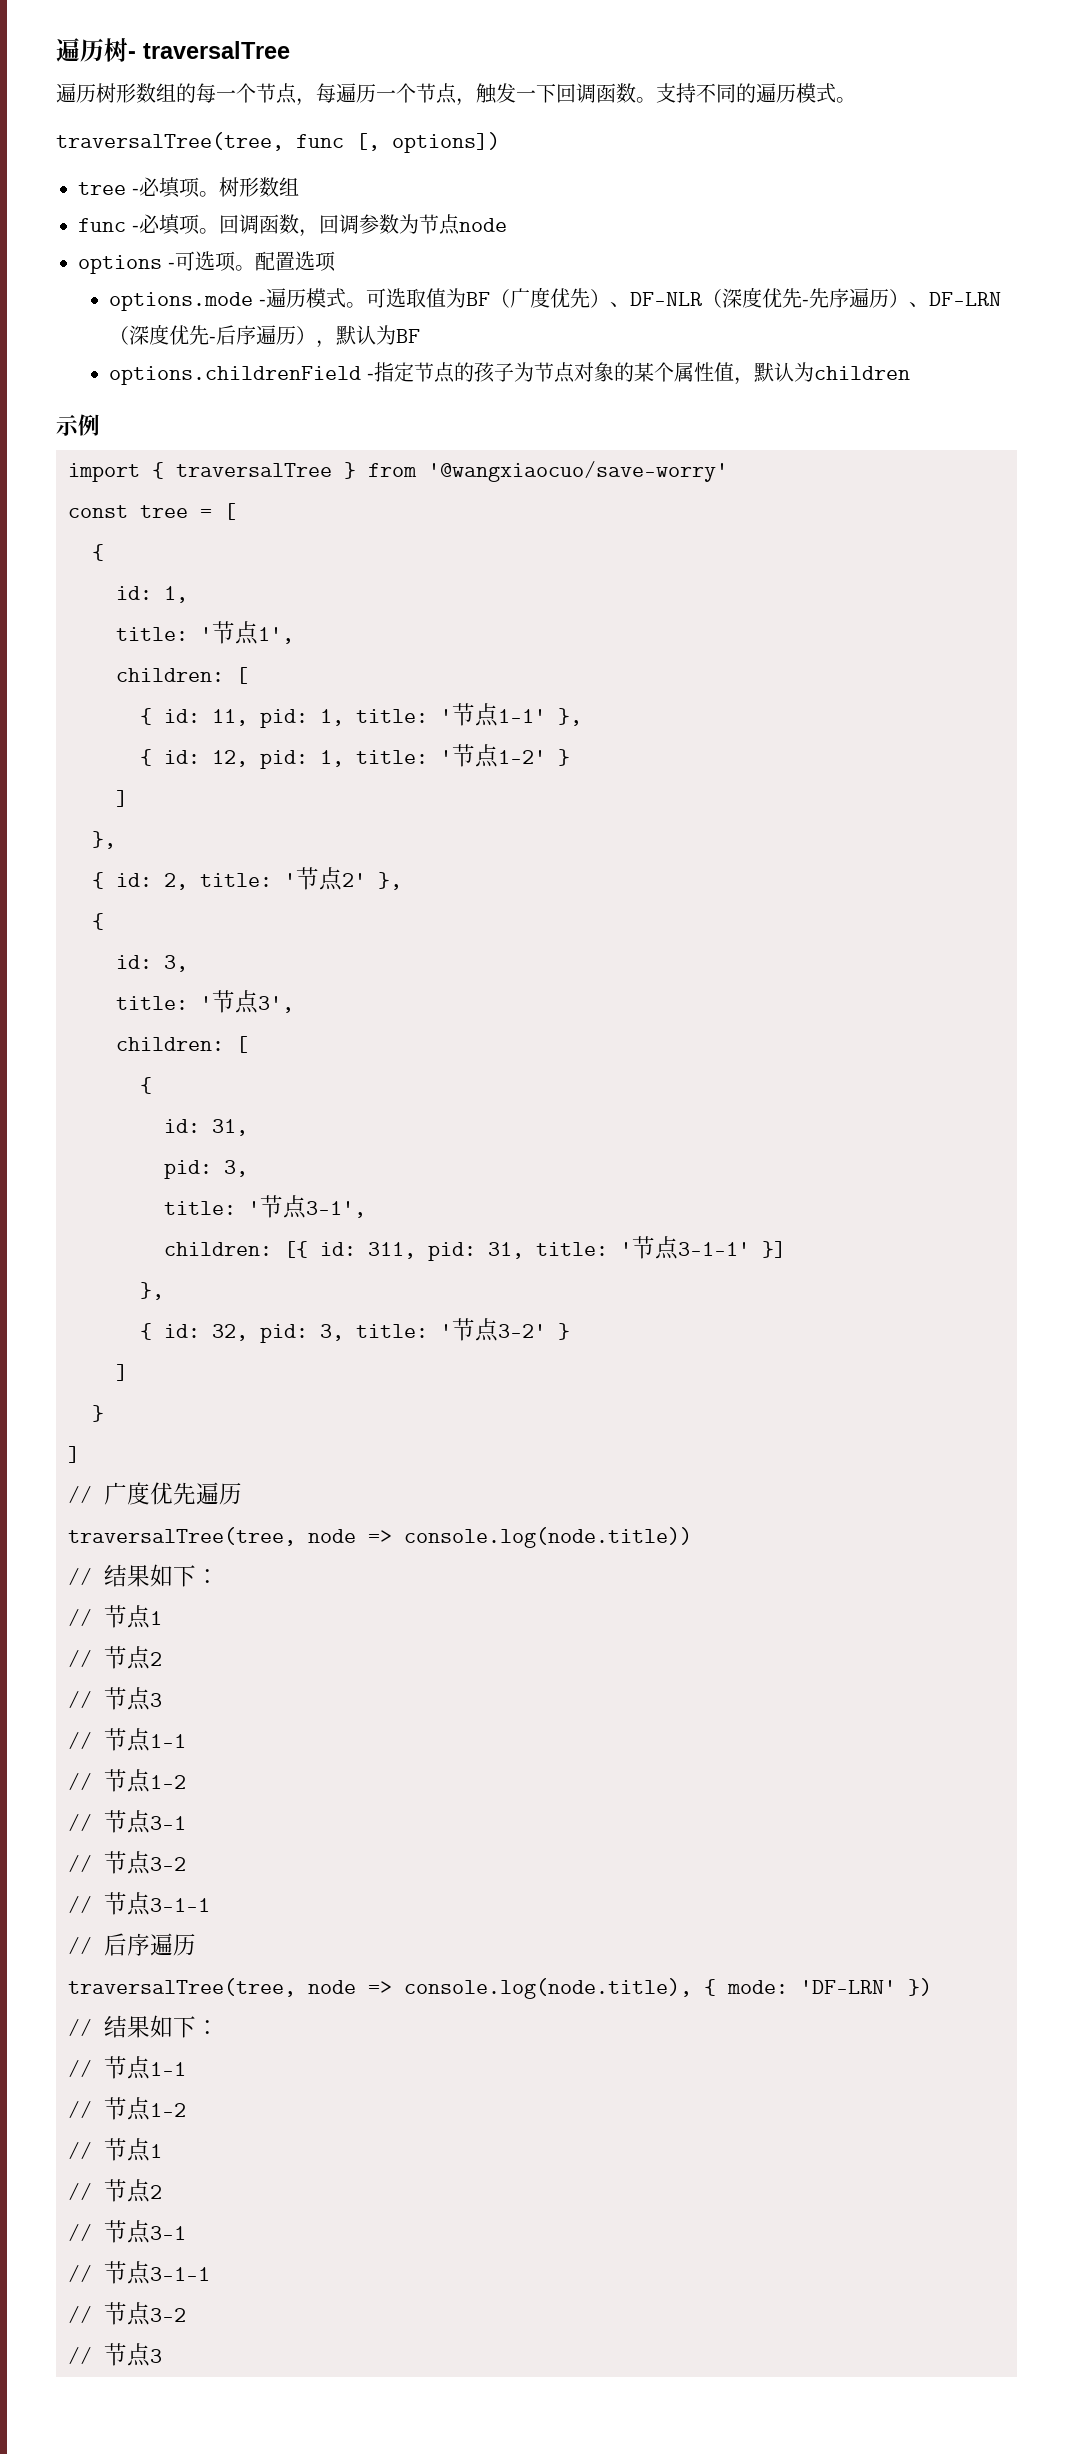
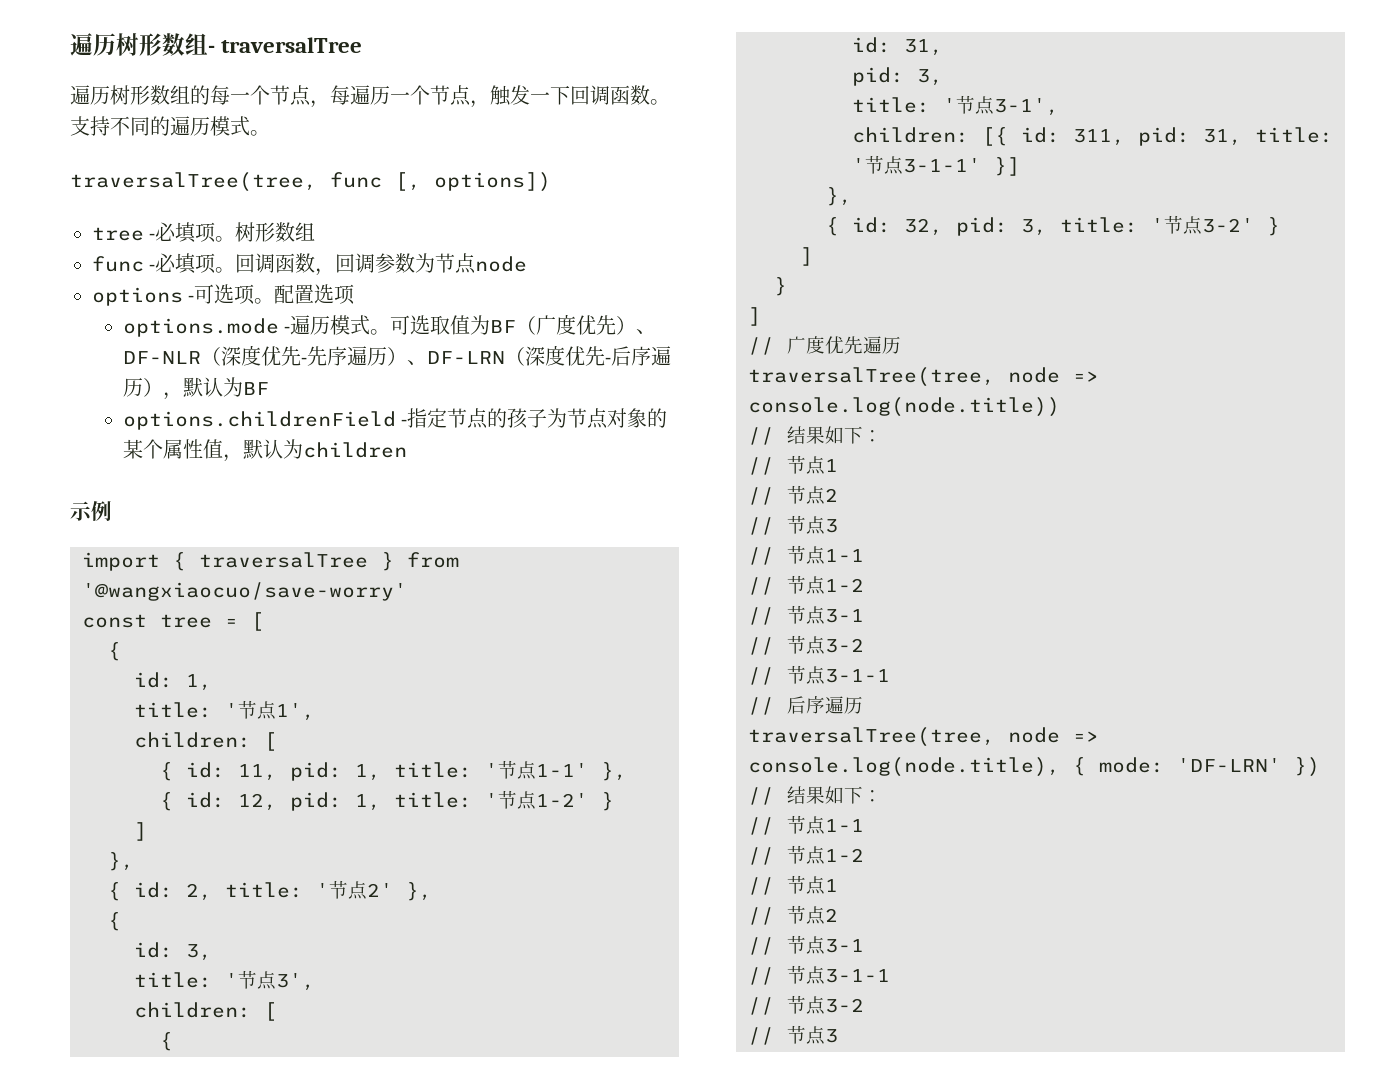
[56,38,128,62] 遍历树 -> [70,33,208,56] 遍历树形数组

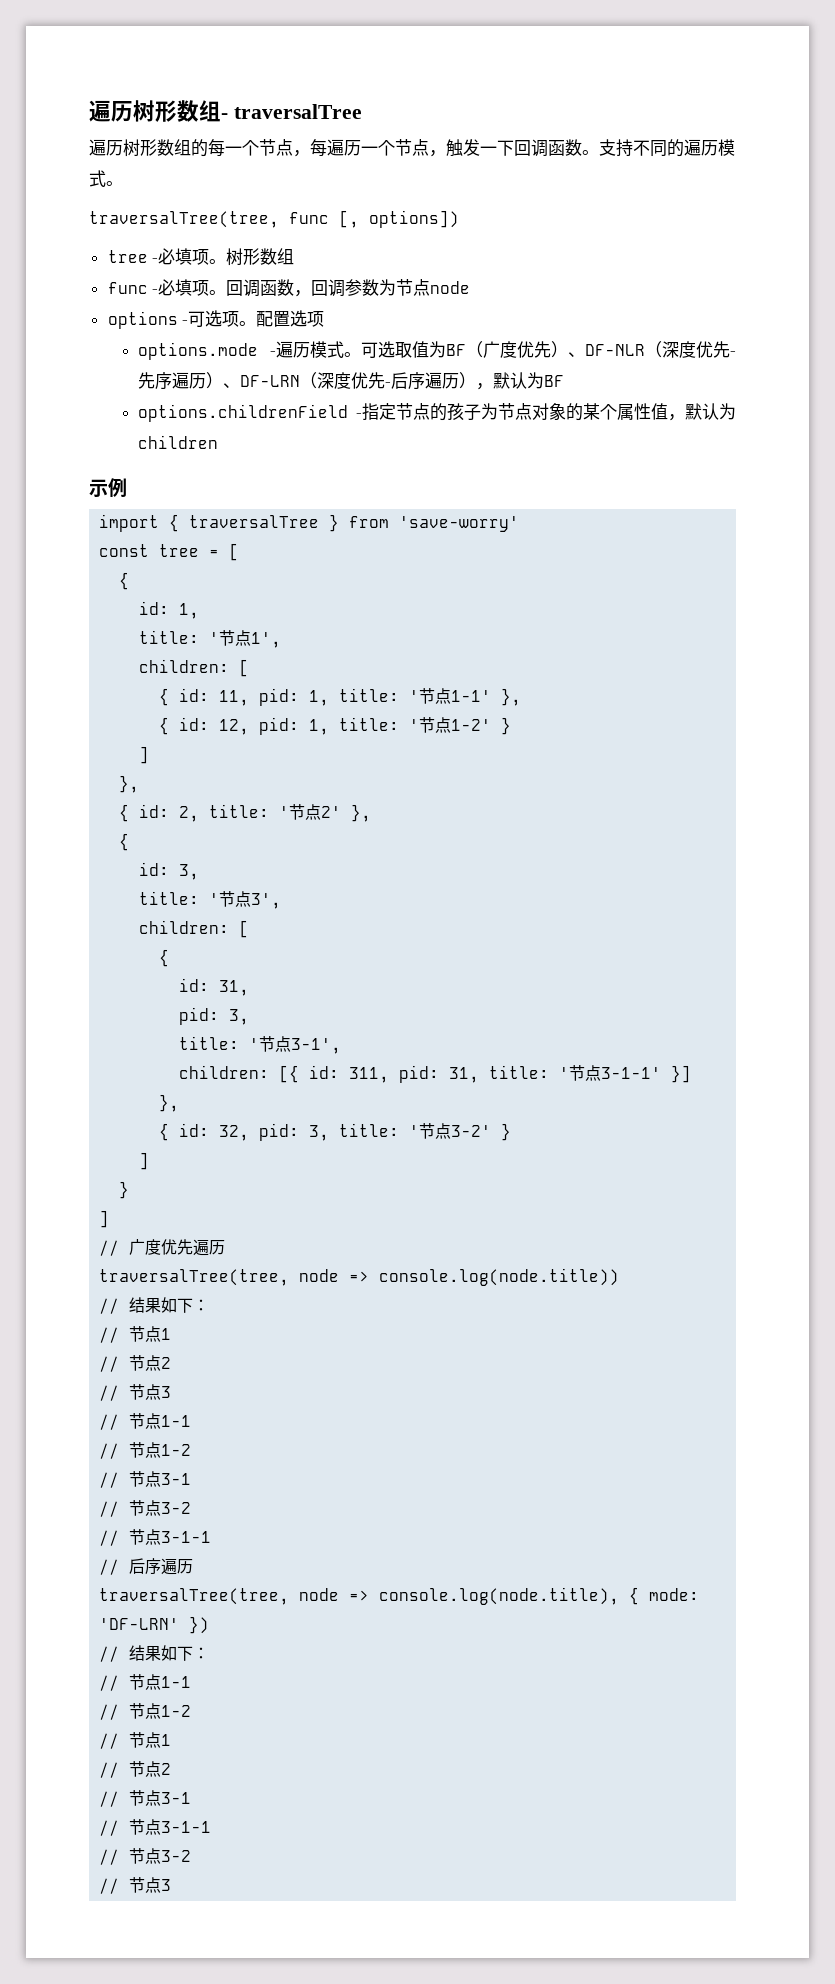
[82,582,407,601] '@wangxiaocuo/save-worry' -> [399,516,520,532] 'save-worry'

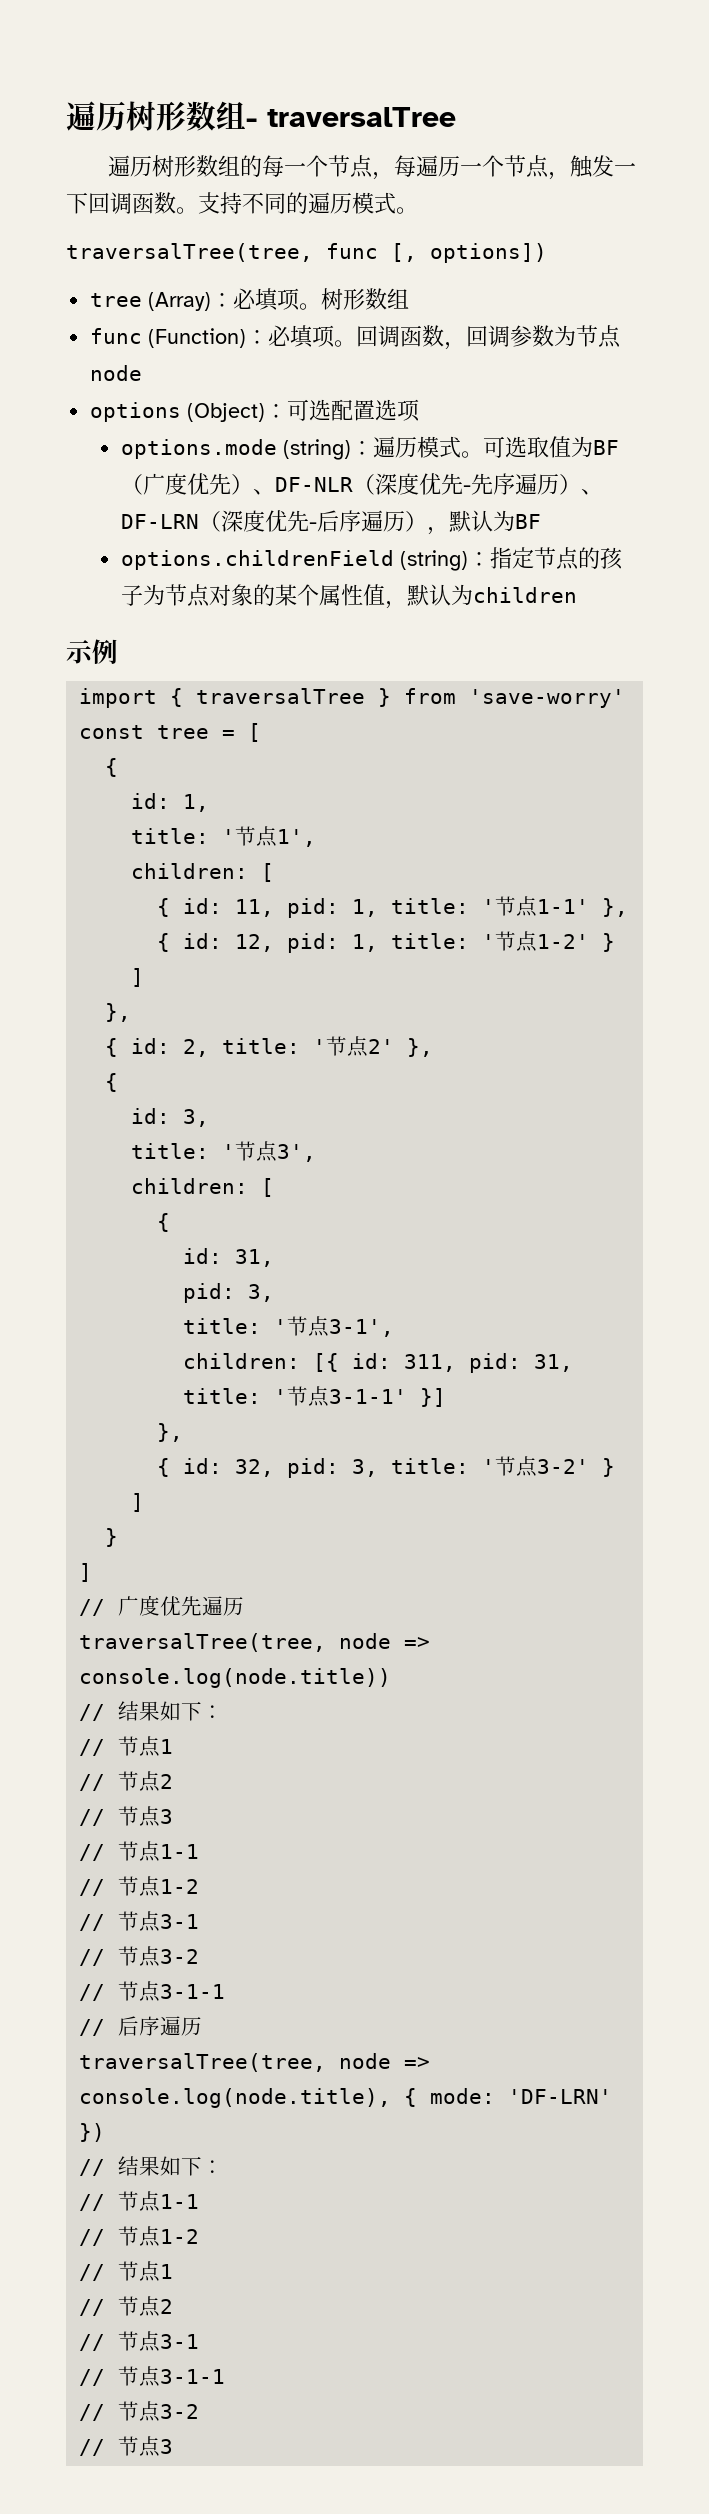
[152,258,159,263] - -> [148,292,234,311] (Array)：
[152,289,159,294] - -> [148,328,269,348] (Function)：
[182,310,257,327] -可选项。 -> [187,399,332,422] (Object)：可选
[269,351,276,356] - -> [283,439,374,460] (string)：
[355,413,362,418] - -> [400,550,491,571] (string)：

